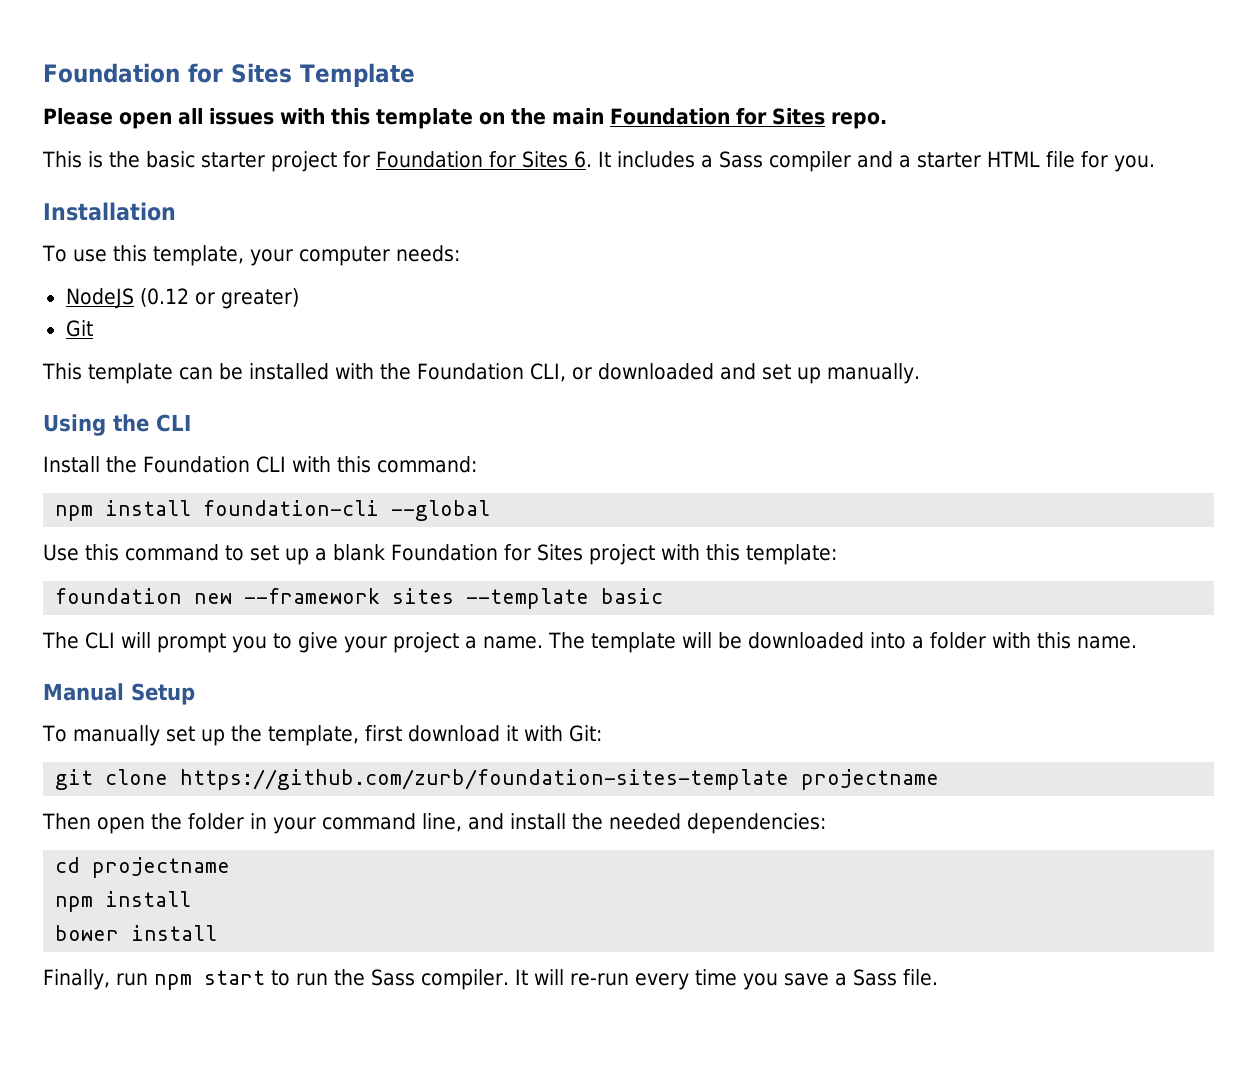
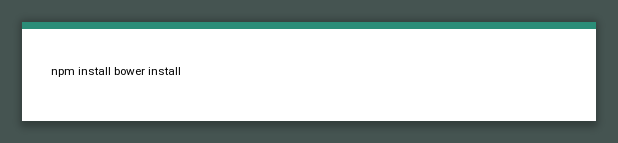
[43,63,415,87] [43,108,887,129] [42,151,1155,172] [43,202,176,221] [42,245,460,266] [65,288,299,309] [65,320,93,337] [42,363,920,384] [43,414,191,436] [43,456,477,473] [55,500,491,521] [43,544,837,565] [55,588,664,609] [42,632,1137,653] [43,683,195,705] [42,725,602,746] [55,769,940,790] [42,813,826,834] [55,857,231,878] [55,891,192,912] [55,925,218,941] [43,969,938,990] Foundation for Sites Template // Please open all issues with this template on the main Foundation for Sites repo. // This is the basic starter project for Foundation for Sites 6. It includes a Sass compiler and a starter HTML file for you. // Installation // To use this template, your computer needs: // NodeJS (0.12 or greater) // Git // This template can be installed with the Foundation CLI, or downloaded and set up manually. // Using the CLI // Install the Foundation CLI with this command: // npm install foundation-cli --global // Use this command to set up a blank Foundation for Sites project with this template: // foundation new --framework sites --template basic // The CLI will prompt you to give your project a name. The template will be downloaded into a folder with this name. // Manual Setup // To manually set up the template, first download it with Git: // git clone https://github.com/zurb/foundation-sites-template projectname // Then open the folder in your command line, and install the needed dependencies: // cd projectname // npm install // bower install // Finally, run npm start to run the Sass compiler. It will re-run every time you save a Sass file. -> [51,67,182,77] npm install bower install

